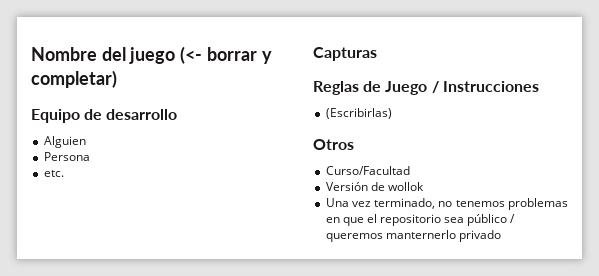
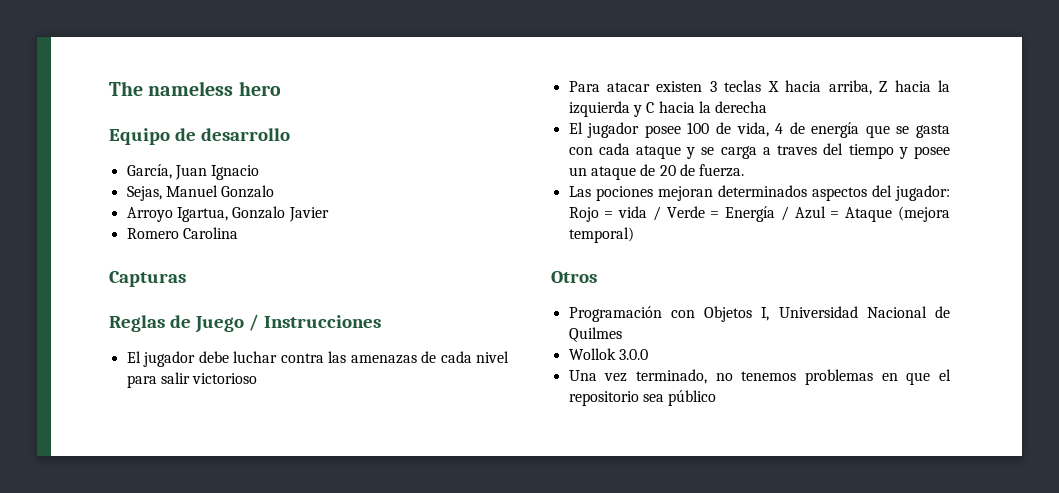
[31,46,272,64] [31,70,117,88] [31,109,178,123] [43,136,86,148] [43,152,90,161] [43,170,64,177] Nombre del juego (<- borrar y completar) // Equipo de desarrollo // Alguien // Persona // etc. -> [109,81,281,96] [109,128,290,145] [126,164,260,180] [126,185,275,201] [126,206,329,222] [126,227,238,239] The nameless hero // Equipo de desarrollo // García, Juan Ignacio // Sejas, Manuel Gonzalo // Arroyo Igartua, Gonzalo Javier // Romero Carolina
[325,108,392,119] [313,139,354,150] [325,166,410,175] [325,182,424,191] (Escribirlas) // Otros // Curso/Facultad // Versión de wollok -> [126,351,509,367] [126,372,258,388] [568,80,950,95] [568,101,768,117] [568,122,950,138] [568,143,950,159] [568,164,745,180] [568,185,950,201] [568,206,950,222] [568,227,634,243] [551,271,597,283] [568,306,950,322] [568,327,622,342] [568,348,648,360] El jugador debe luchar contra las amenazas de cada nivel para salir victorioso // Para atacar existen 3 teclas X hacia arriba, Z hacia la izquierda y C hacia la derecha // El jugador posee 100 de vida, 4 de energía que se gasta con cada ataque y se carga a traves del tiempo y posee un ataque de 20 de fuerza. // Las pociones mejoran determinados aspectos del jugador: Rojo = vida / Verde = Energía / Azul = Ataque (mejora temporal) // Otros // Programación con Objetos I, Universidad Nacional de Quilmes // Wollok 3.0.0
[510,214,516,223] [325,230,501,242] / queremos manternerlo privado -> (717, 398) none

